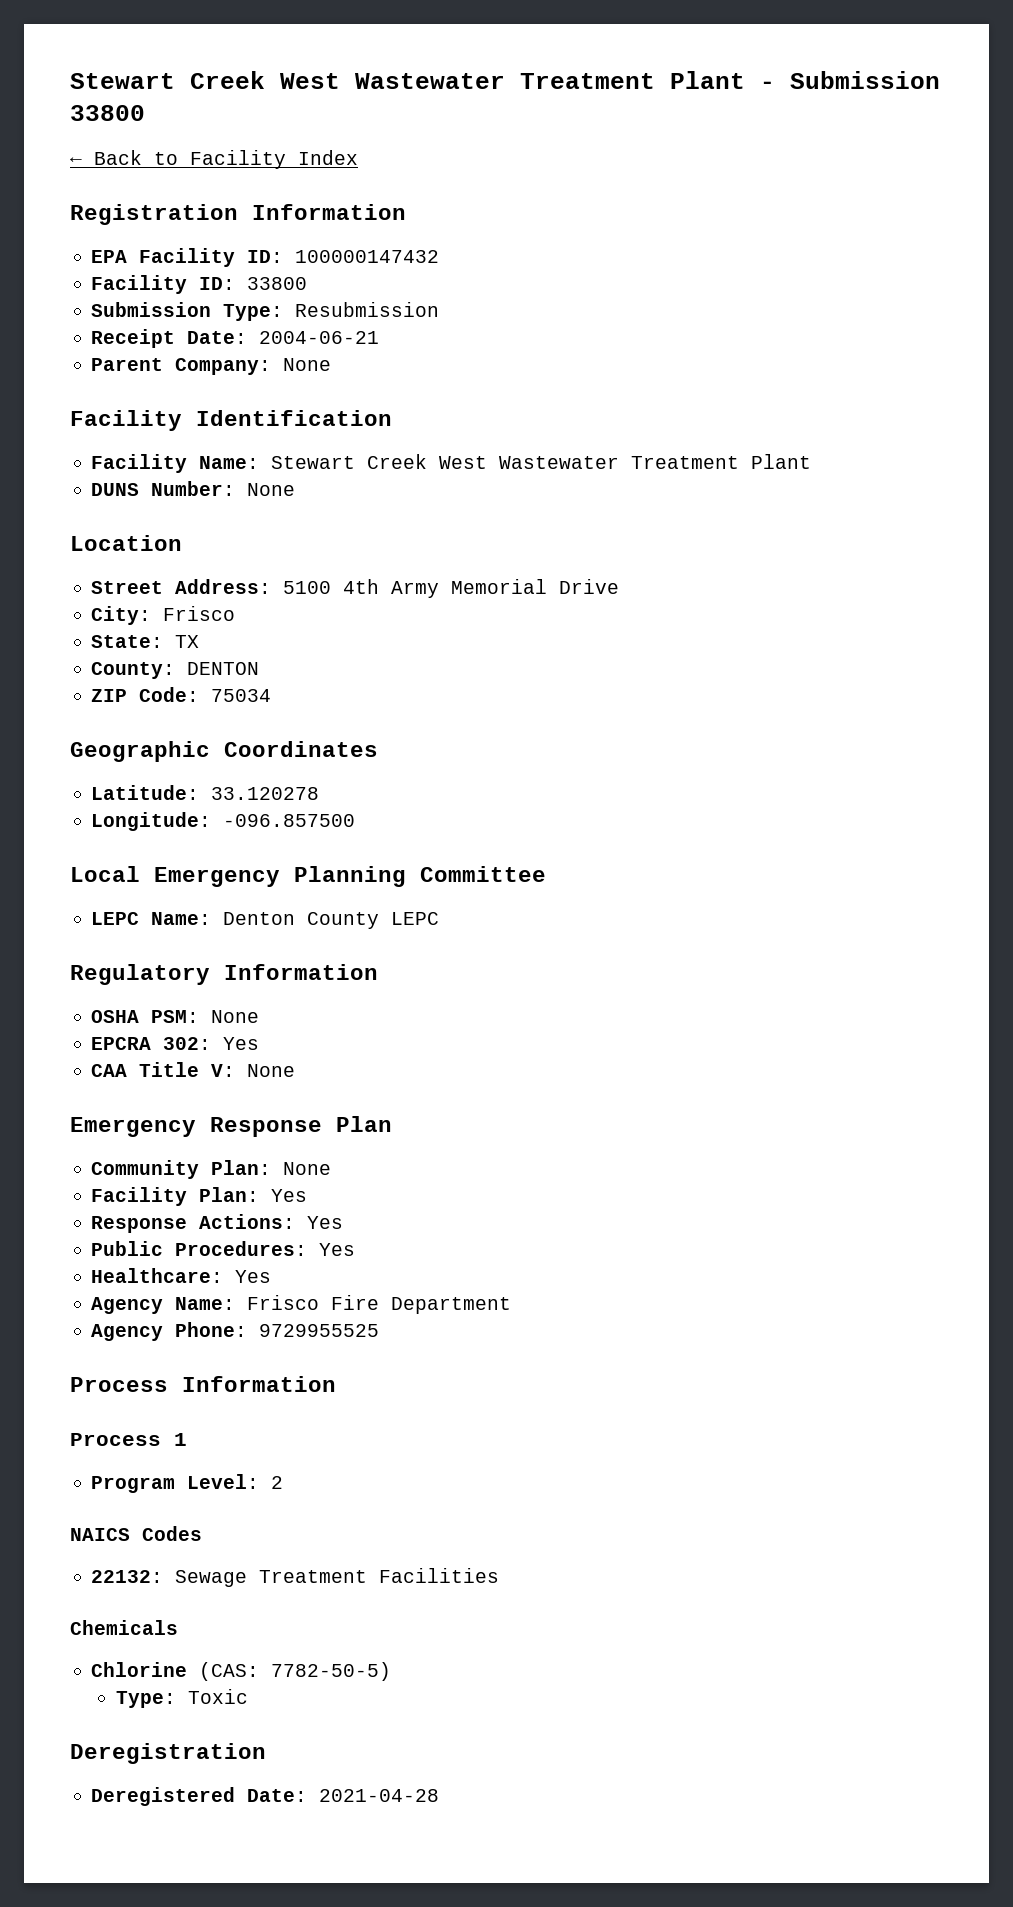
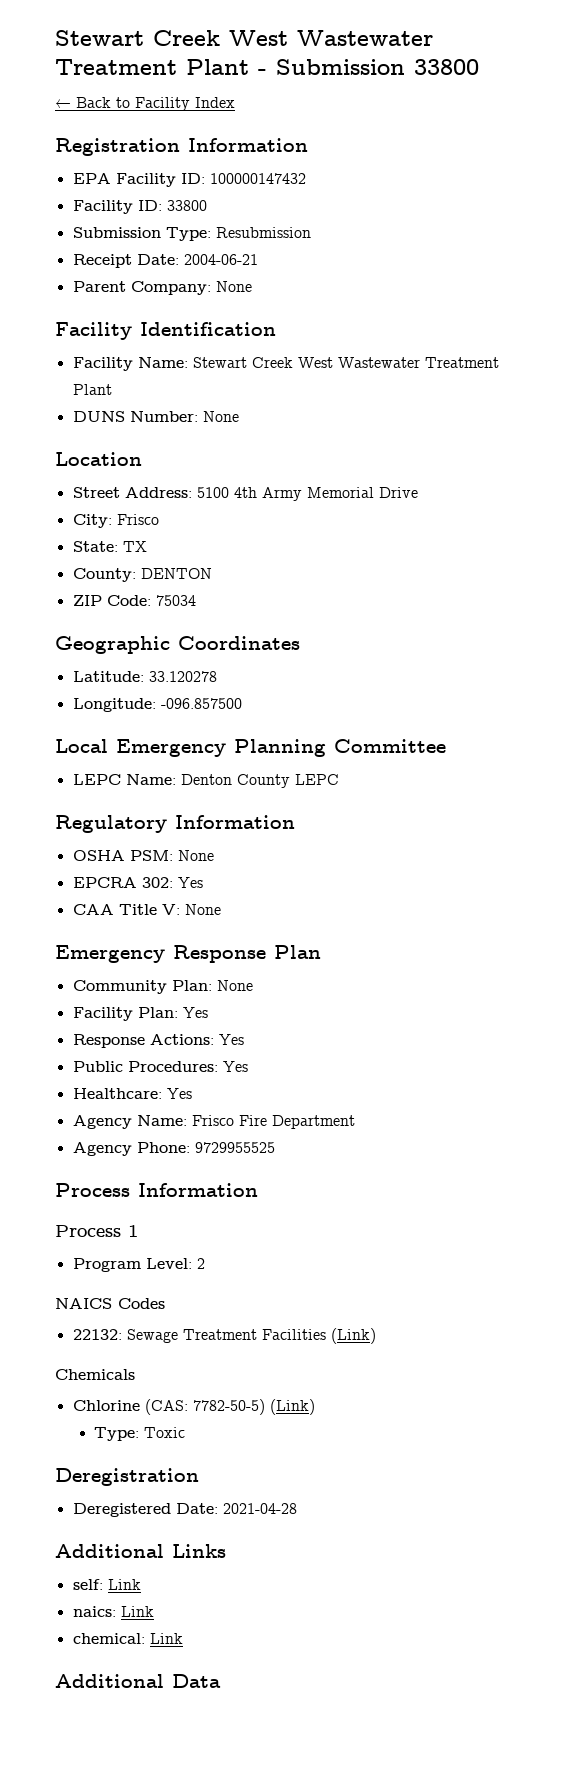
(500, 1575) none -> [330,1328,376,1344] (Link)
(392, 1671) none -> [269,1399,315,1415] (Link)
(440, 1795) none -> [55,1544,226,1558] [72,1579,141,1590] [72,1606,154,1617] [72,1633,183,1644] [55,1674,221,1688] // Additional Links // self: Link // naics: Link // chemical: Link // Additional Data

